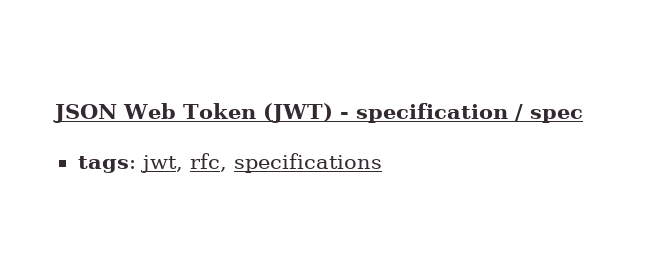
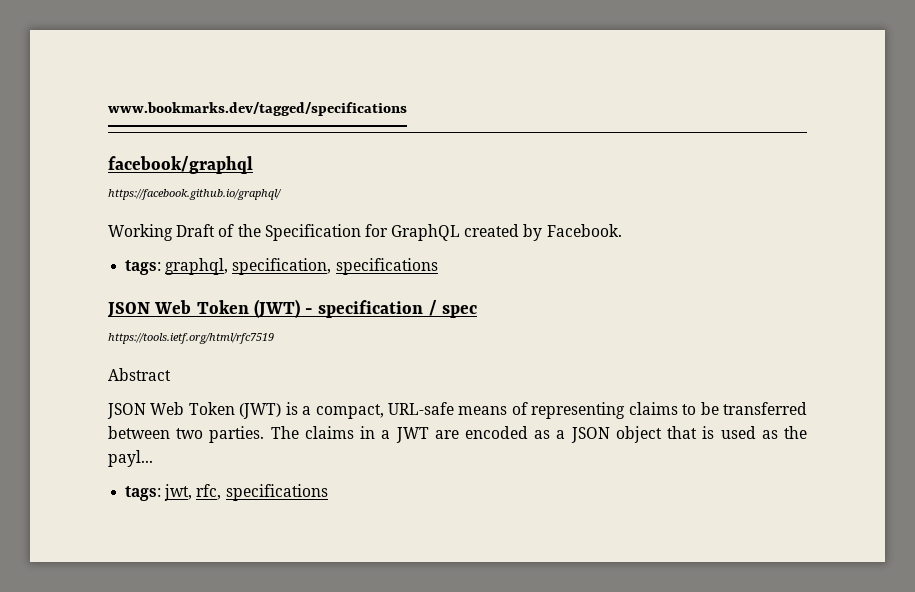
(53, 113) none -> [108,102,407,116] [108,156,253,174] [108,189,282,200] [108,224,622,241] [125,258,438,275] www.bookmarks.dev/tagged/specifications // facebook/graphql // https://facebook.github.io/graphql/ // Working Draft of the Specification for GraphQL created by Facebook. // tags: graphql, specification, specifications //
(583, 116) none -> [108,333,274,344] [108,368,171,381] [107,402,808,419] [108,426,807,443] [108,450,153,467] // https://tools.ietf.org/html/rfc7519 // Abstract // JSON Web Token (JWT) is a compact, URL-safe means of representing claims to be transferred between two parties. The claims in a JWT are encoded as a JSON object that is used as the payl...

